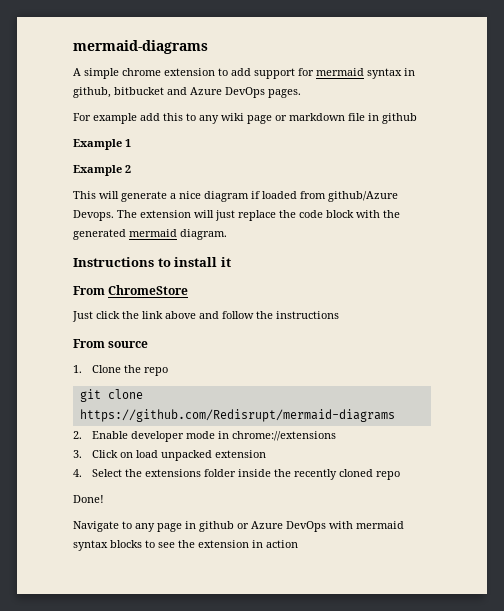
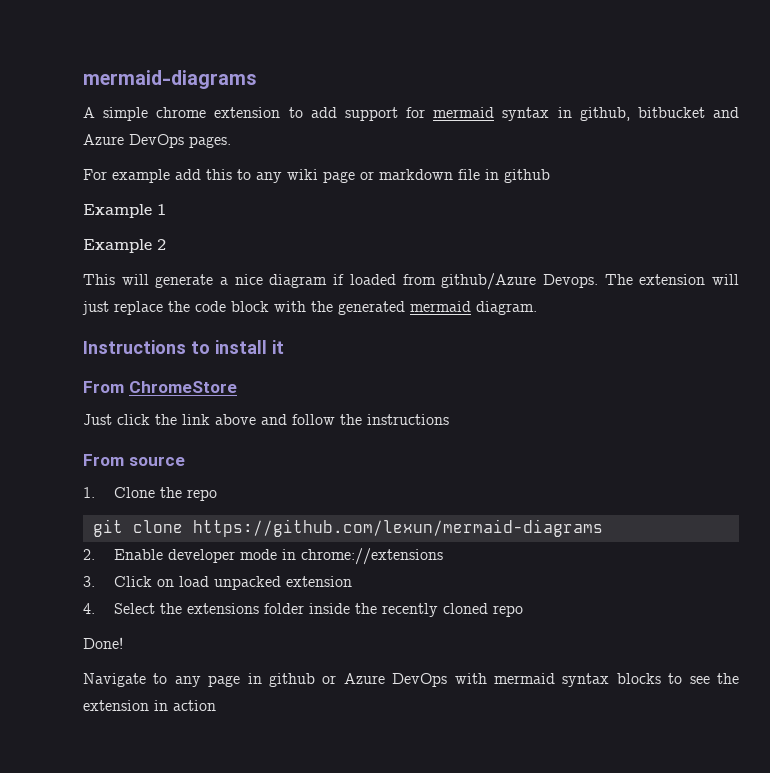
[79,409,395,422] https://github.com/Redisrupt/mermaid-diagrams -> [192,519,603,537] https://github.com/lexun/mermaid-diagrams

